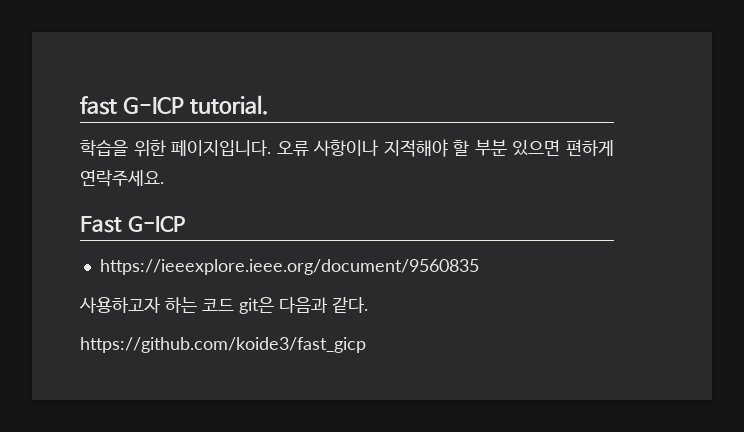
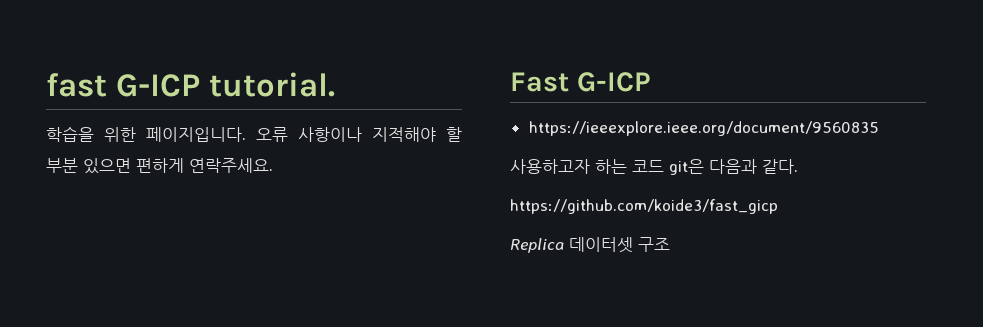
(366, 345) none -> [510,237,670,253] // Replica 데이터셋 구조

